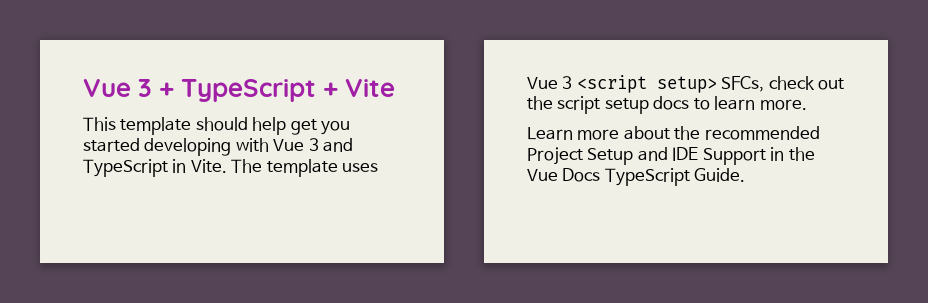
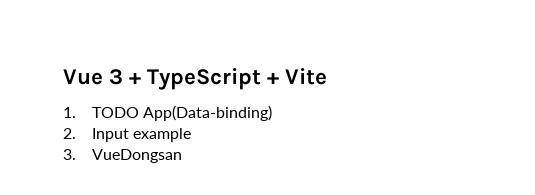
[83,117,351,135] [83,138,354,156] [83,159,379,177] [527,75,845,93] [527,96,807,114] [527,126,820,140] [527,147,815,165] [527,168,746,186] This template should help get you started developing with Vue 3 and TypeScript in Vite. The template uses Vue 3 <script setup> SFCs, check out the script setup docs to learn more. // Learn more about the recommended Project Setup and IDE Support in the Vue Docs TypeScript Guide. -> [63,105,273,121] [63,128,192,142] [63,149,182,163] 1. TODO App(Data-binding) // 2. Input example // 3. VueDongsan

